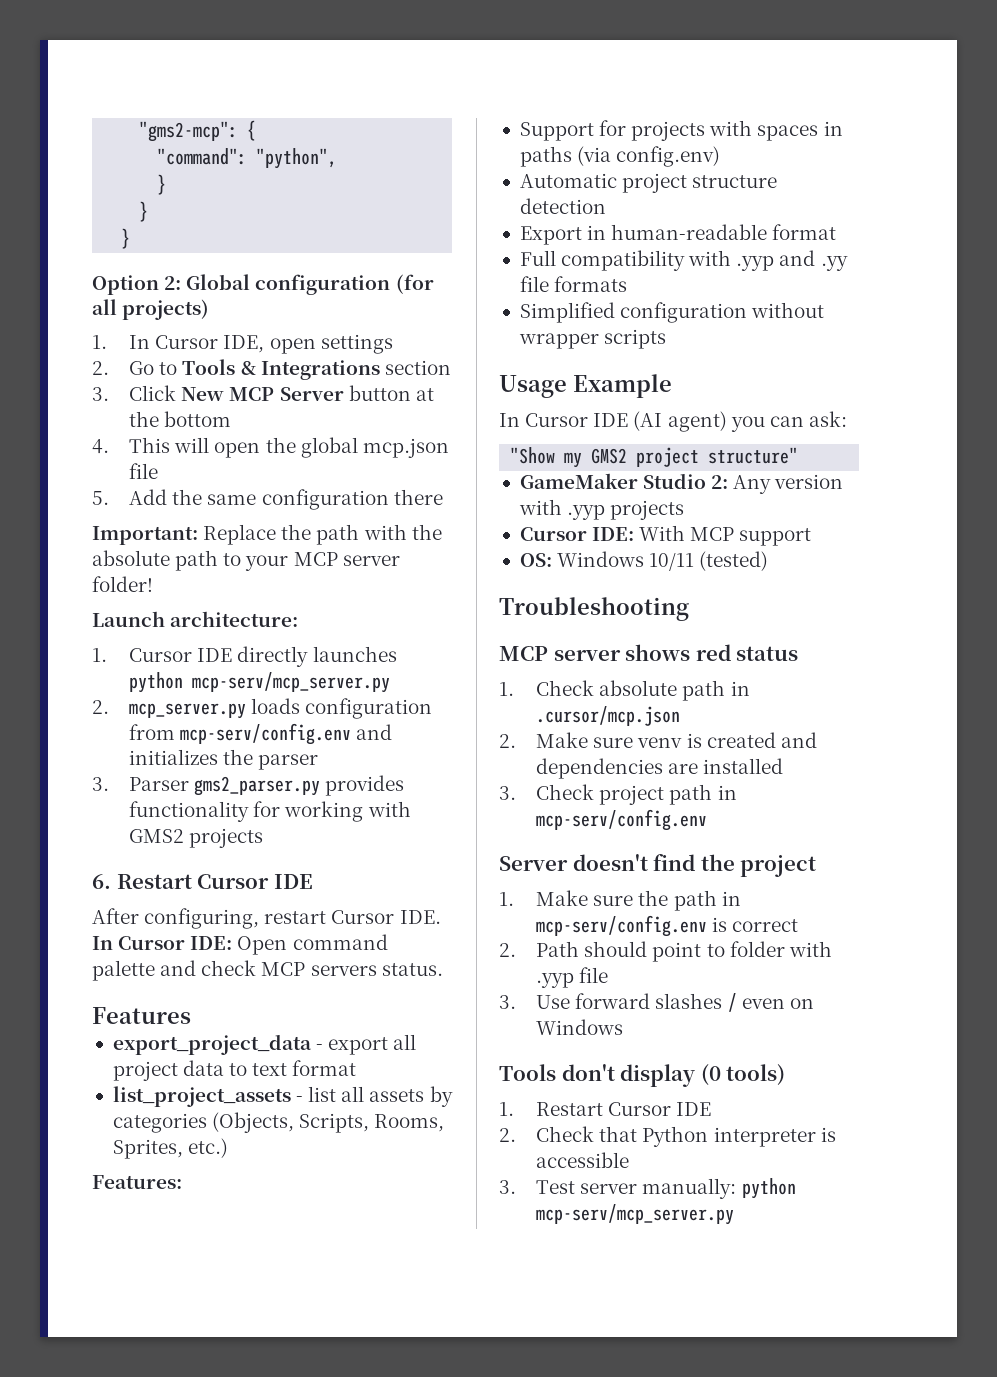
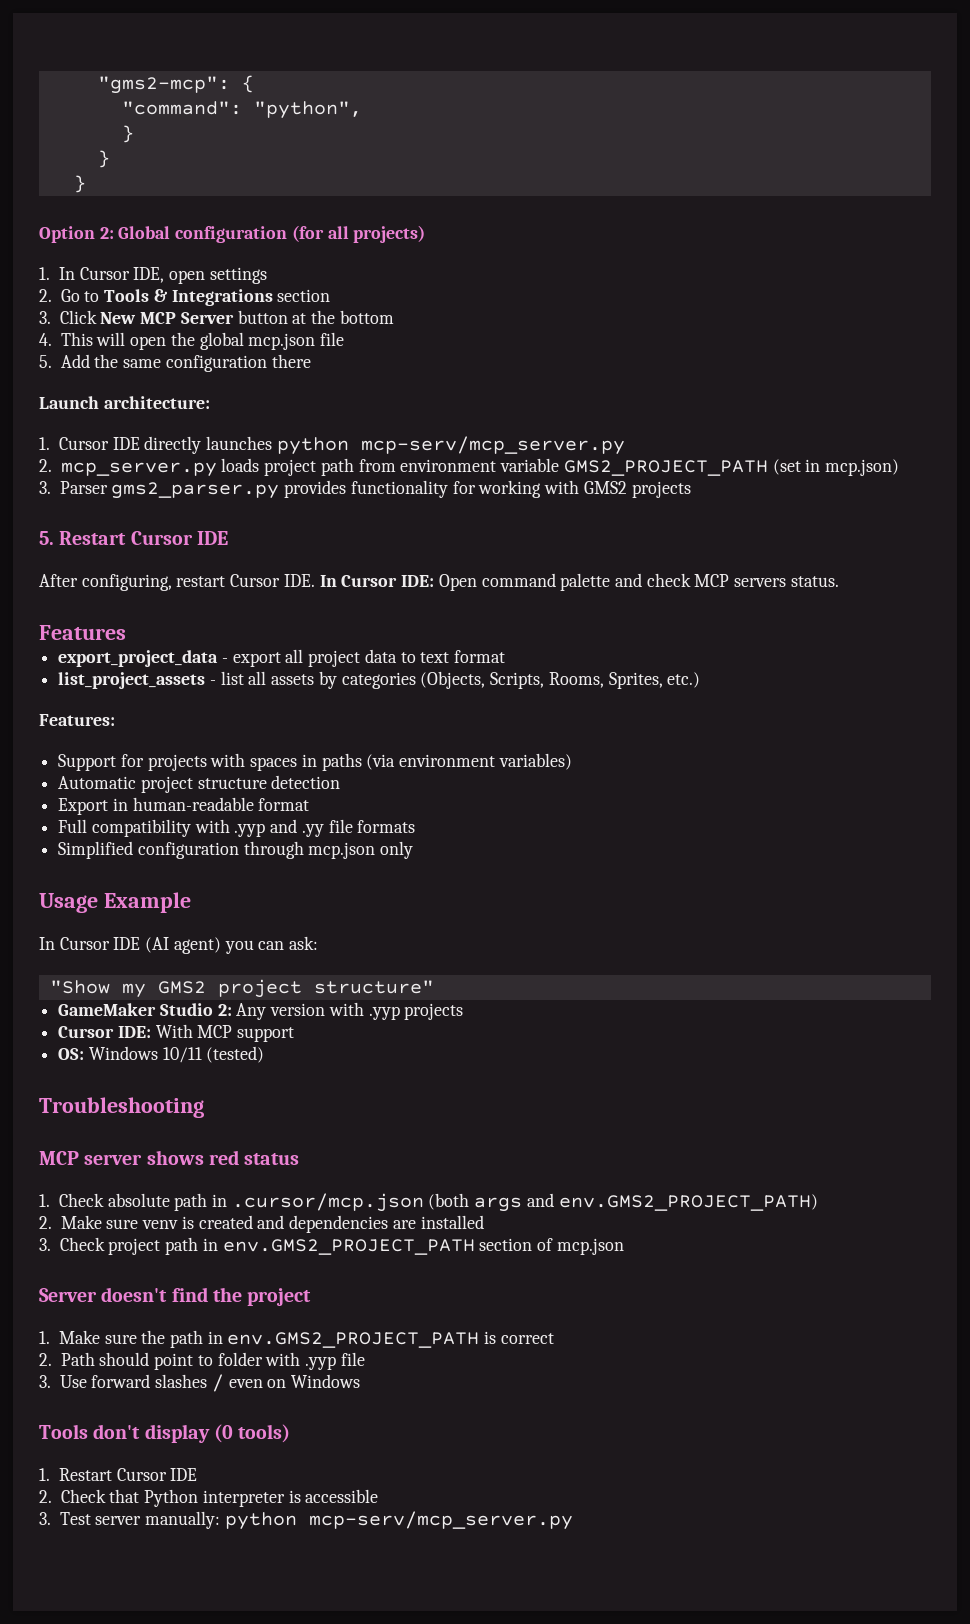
[92,524,442,545] [92,550,400,571] [92,576,153,592] // Important: Replace the path with the absolute path to your MCP server folder! -> (311, 361) none
[305,698,433,719] [129,723,393,745] [129,749,319,770] configuration from mcp-serv/config.env and initializes the parser -> [264,458,900,476] project path from environment variable GMS2_PROJECT_PATH (set in mcp.json)
[92,874,111,889] 6. -> [39,531,54,545] 5.
[616,146,721,167] config.env) -> [399,753,572,770] environment variables)
[751,302,825,318] [518,329,667,349] without wrapper scripts -> [243,841,414,859] through mcp.json only
(681, 716) none -> [428,1193,818,1212] (both args and env.GMS2_PROJECT_PATH)
[536,809,708,831] mcp-serv/config.env -> [222,1238,624,1255] env.GMS2_PROJECT_PATH section of mcp.json
[536,915,708,937] mcp-serv/config.env -> [227,1332,480,1348] env.GMS2_PROJECT_PATH

